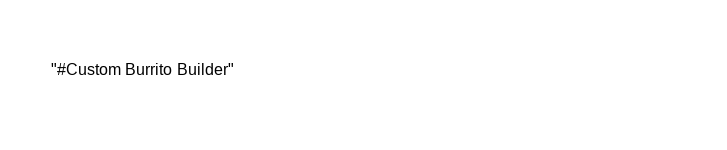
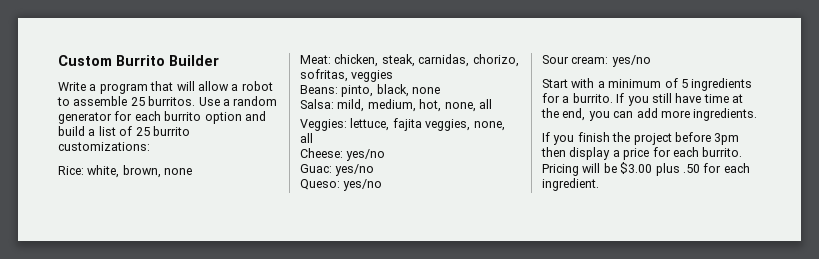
[51,63,234,75] "#Custom Burrito Builder" -> [58,55,219,66] [58,81,273,94] [57,96,278,106] [58,111,266,124] [58,126,190,136] [58,142,150,151] [58,165,193,178] [300,54,519,67] [300,69,394,82] [300,84,441,97] [300,99,492,112] [300,118,505,131] [300,133,313,143] [300,148,386,161] [300,164,375,176] [300,179,383,191] [542,55,651,67] [542,78,753,91] [542,93,743,106] [541,108,758,121] [542,132,740,145] [541,147,743,160] [542,162,750,176] [542,178,599,191] Custom Burrito Builder // Write a program that will allow a robot to assemble 25 burritos. Use a random generator for each burrito option and build a list of 25 burrito customizations: // Rice: white, brown, none // Meat: chicken, steak, carnidas, chorizo, sofritas, veggies // Beans: pinto, black, none // Salsa: mild, medium, hot, none, all // Veggies: lettuce, fajita veggies, none, all // Cheese: yes/no // Guac: yes/no // Queso: yes/no // Sour cream: yes/no // Start with a minimum of 5 ingredients for a burrito. If you still have time at the end, you can add more ingredients. // If you finish the project before 3pm then display a price for each burrito. Pricing will be $3.00 plus .50 for each ingredient.

